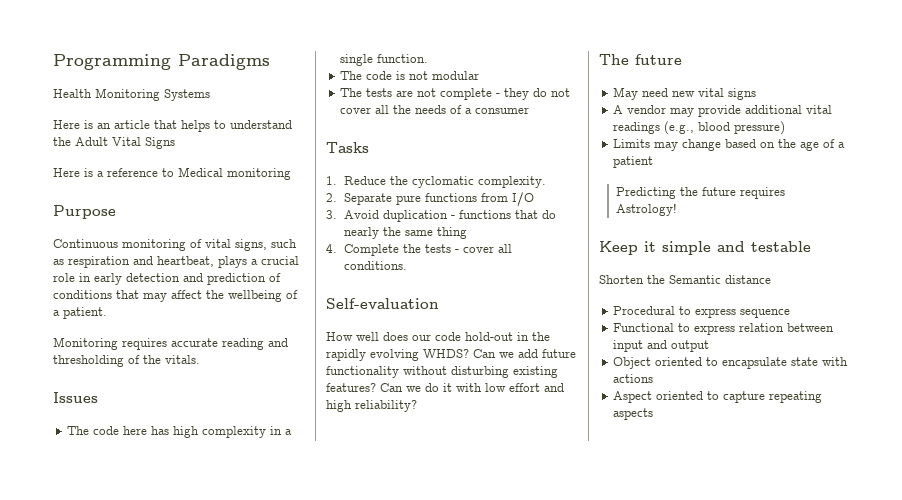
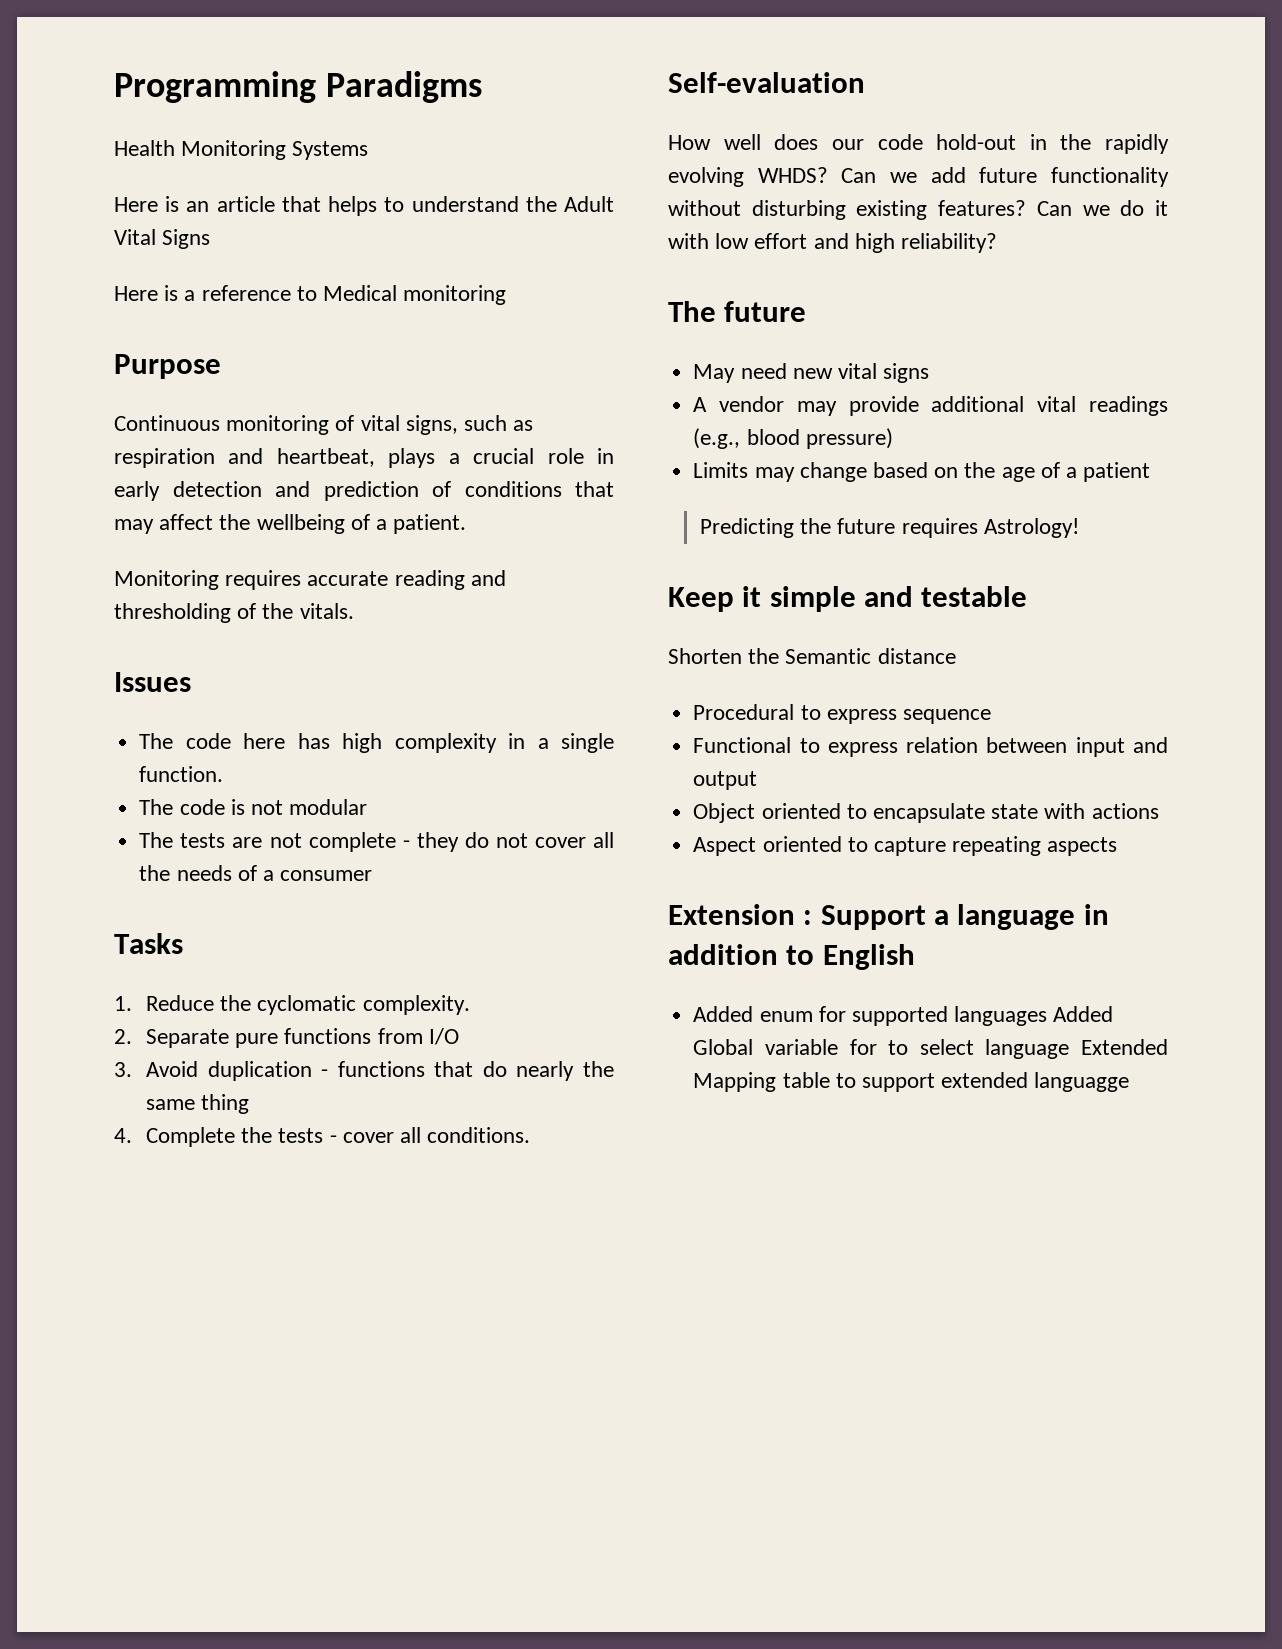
(654, 414) none -> [668,904,1109,930] [668,944,915,970] [693,1006,1114,1026] [693,1039,1168,1059] [693,1072,1130,1092] // Extension : Support a language in addition to English // Added enum for supported languages Added Global variable for to select language Extended Mapping table to support extended languagge

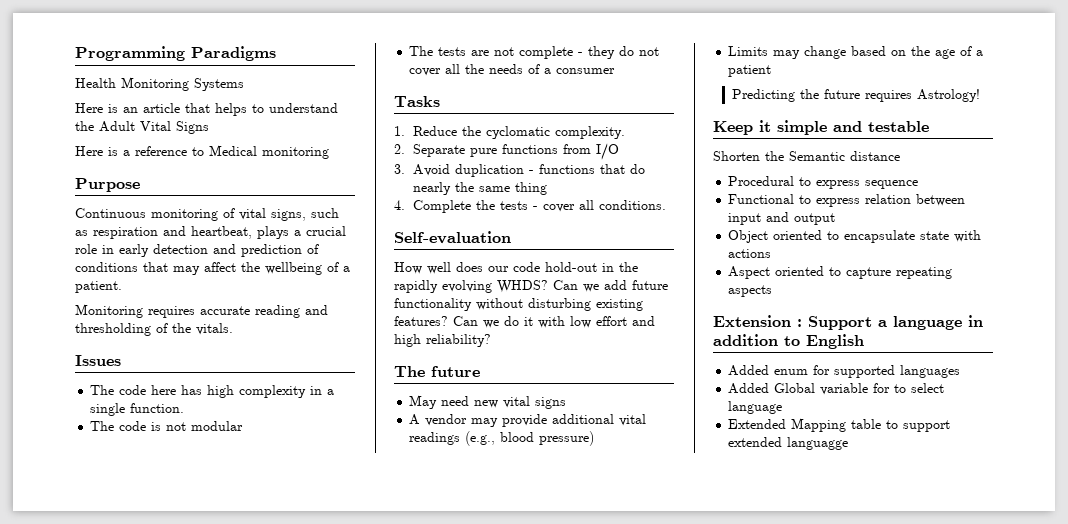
(1048, 1016) none -> (961, 371) //
(1070, 1049) none -> (783, 407) //

